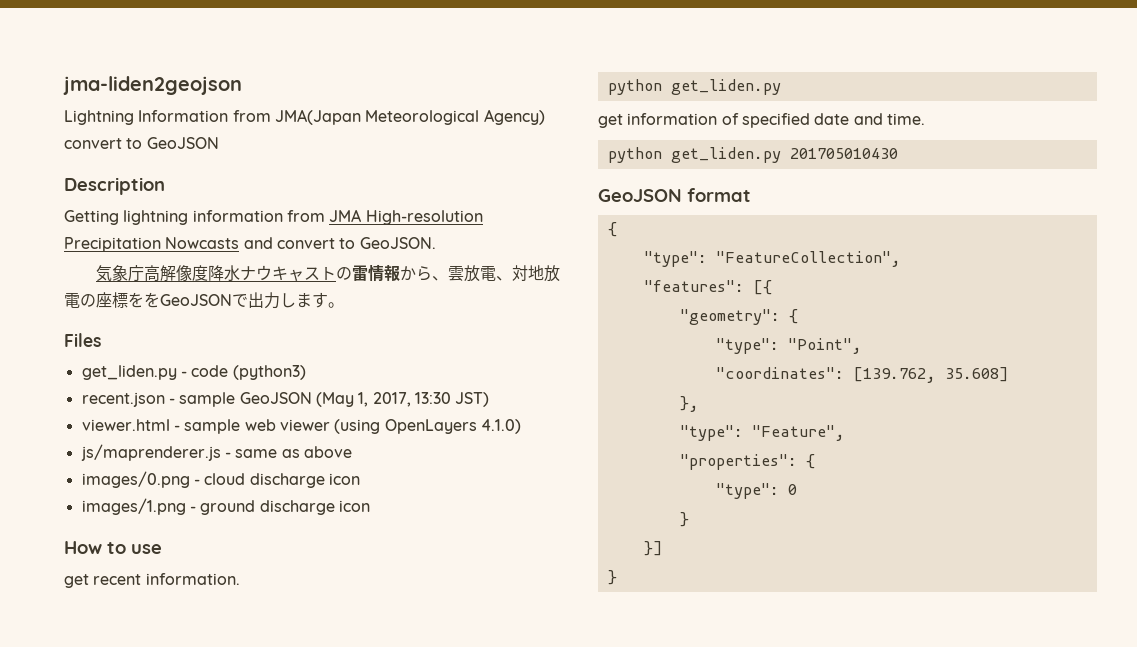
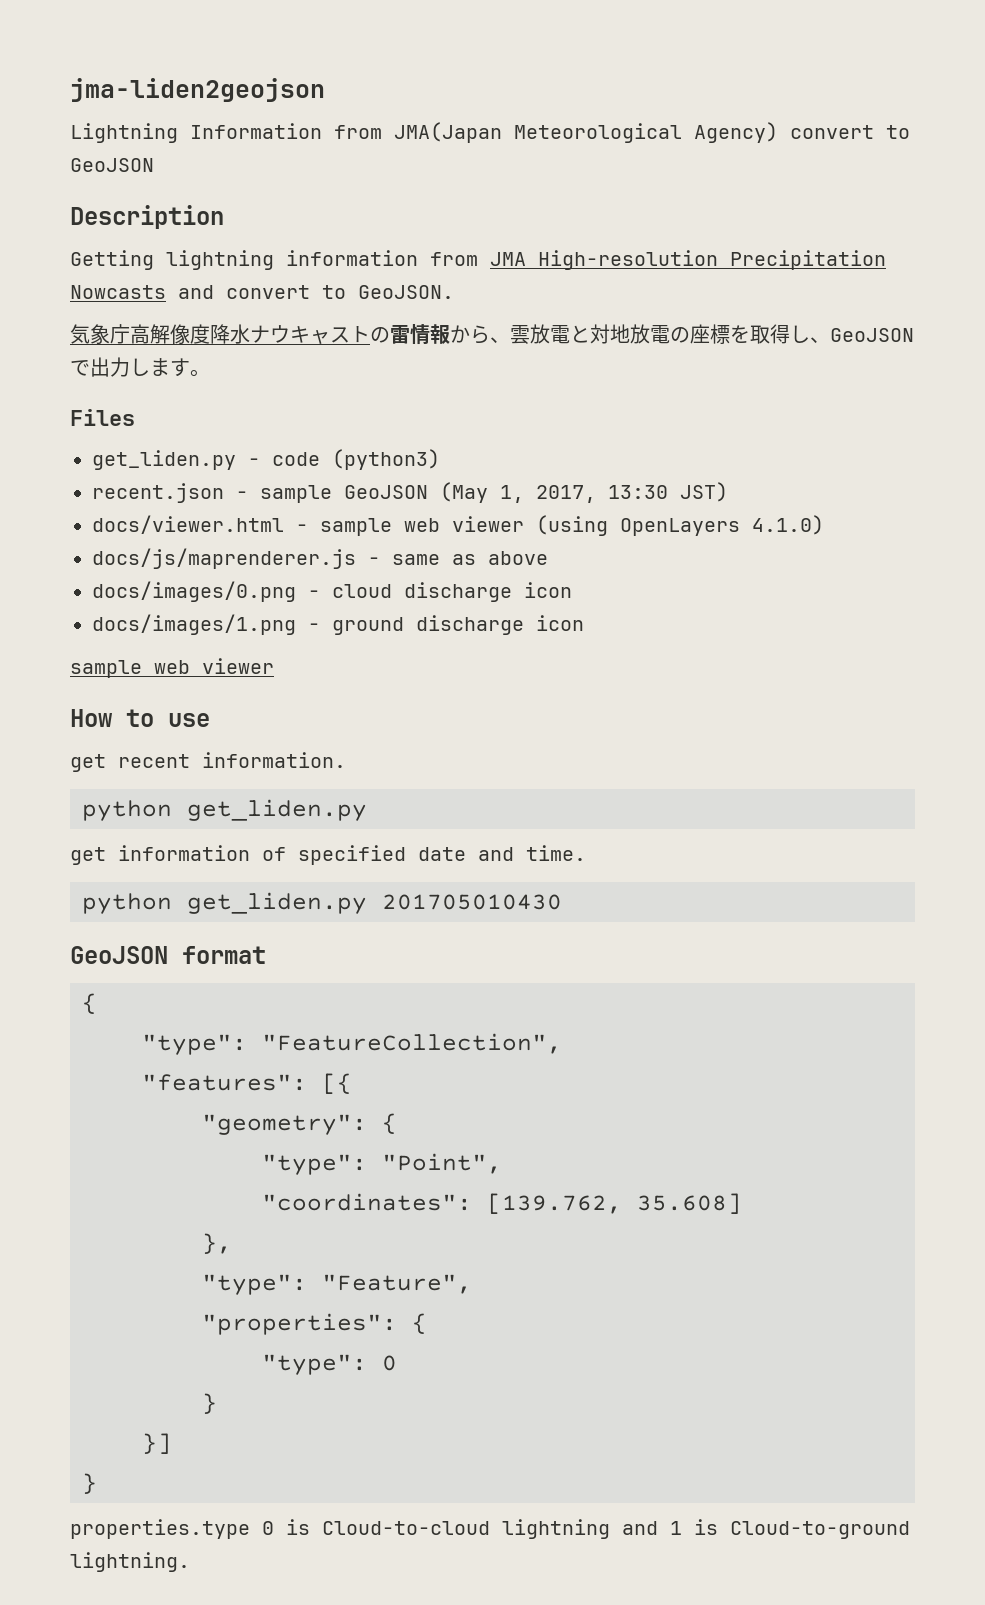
[496,276,513,281] 、 -> [570,325,590,343] と
[144,292,160,308] を -> [750,324,830,344] 取得し、
[81,419,170,431] viewer.html -> [92,515,284,534] docs/viewer.html
[80,444,221,461] js/maprenderer.js -> [92,548,356,569] docs/js/maprenderer.js
[81,471,190,488] images/0.png -> [92,581,296,602] docs/images/0.png
[81,498,186,515] images/1.png -> [92,614,296,635] docs/images/1.png
(370, 506) none -> [70,658,274,678] // sample web viewer
(617, 577) none -> [70,1519,910,1539] [70,1552,190,1572] // properties.type 0 is Cloud-to-cloud lightning and 1 is Cloud-to-ground lightning.

